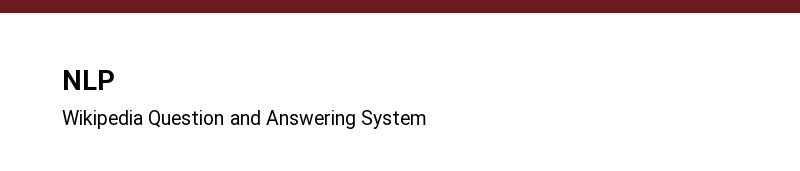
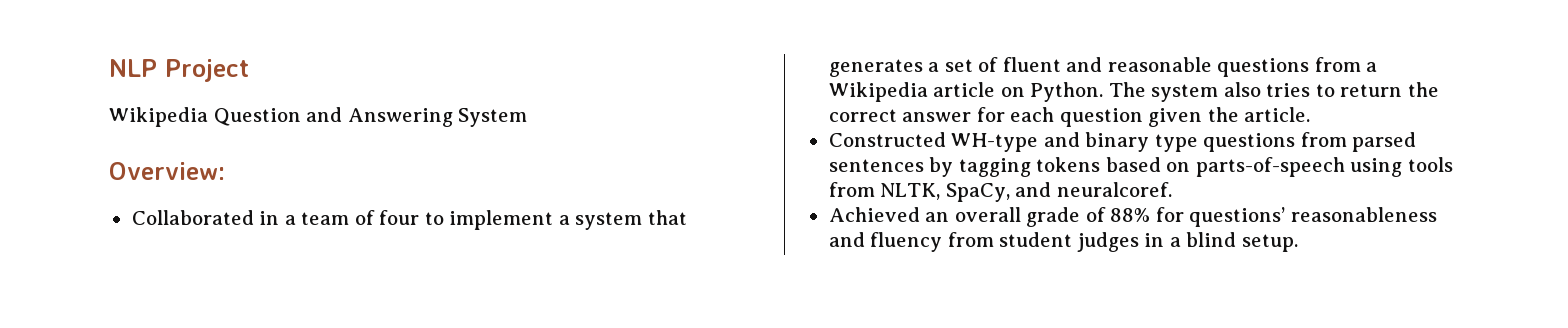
(115, 80) none -> [165,59,249,82] Project
(428, 119) none -> [109,162,225,180] [131,210,687,230] [828,57,1378,77] [828,82,1439,102] [828,107,1311,127] [828,132,1417,152] [828,157,1453,177] [828,182,1172,202] [828,207,1437,227] [828,232,1298,252] // Overview: // Collaborated in a team of four to implement a system that generates a set of fluent and reasonable questions from a Wikipedia article on Python. The system also tries to return the correct answer for each question given the article. // Constructed WH-type and binary type questions from parsed sentences by tagging tokens based on parts-of-speech using tools from NLTK, SpaCy, and neuralcoref. // Achieved an overall grade of 88% for questions’ reasonableness and fluency from student judges in a blind setup.

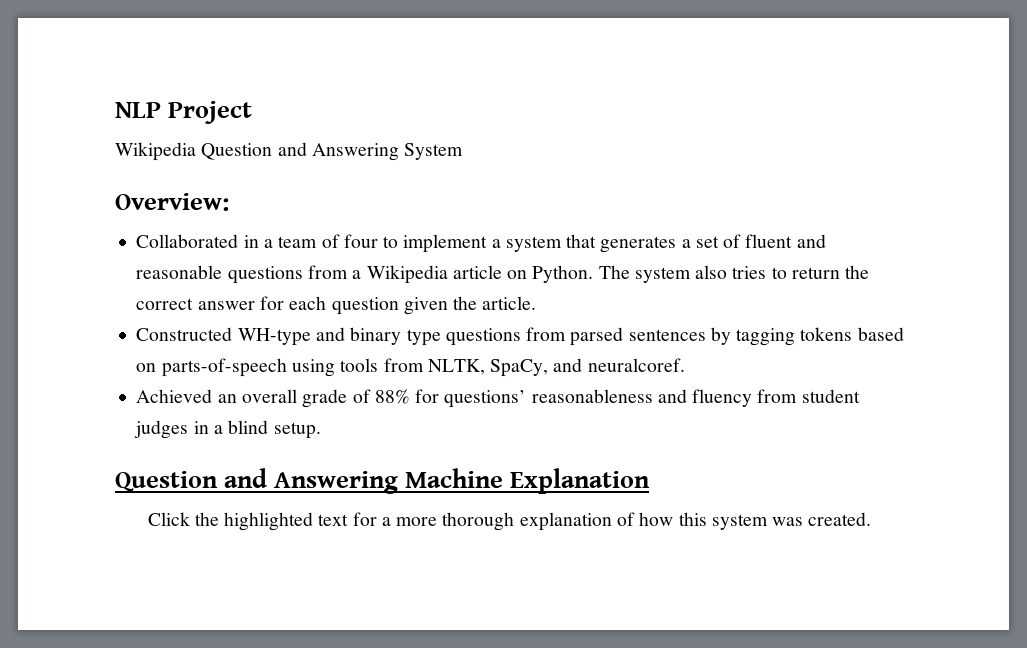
(1298, 243) none -> [115,468,651,494] [147,512,872,531] // Question and Answering Machine Explanation // Click the highlighted text for a more thorough explanation of how this system was created.

